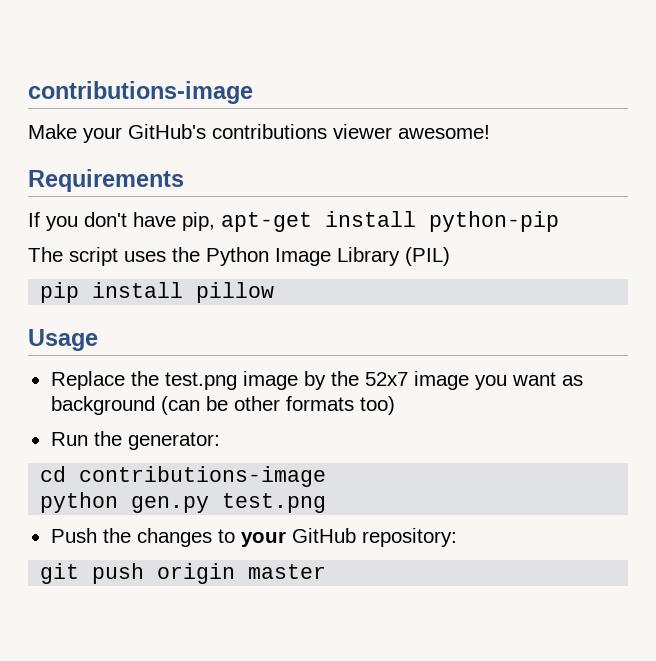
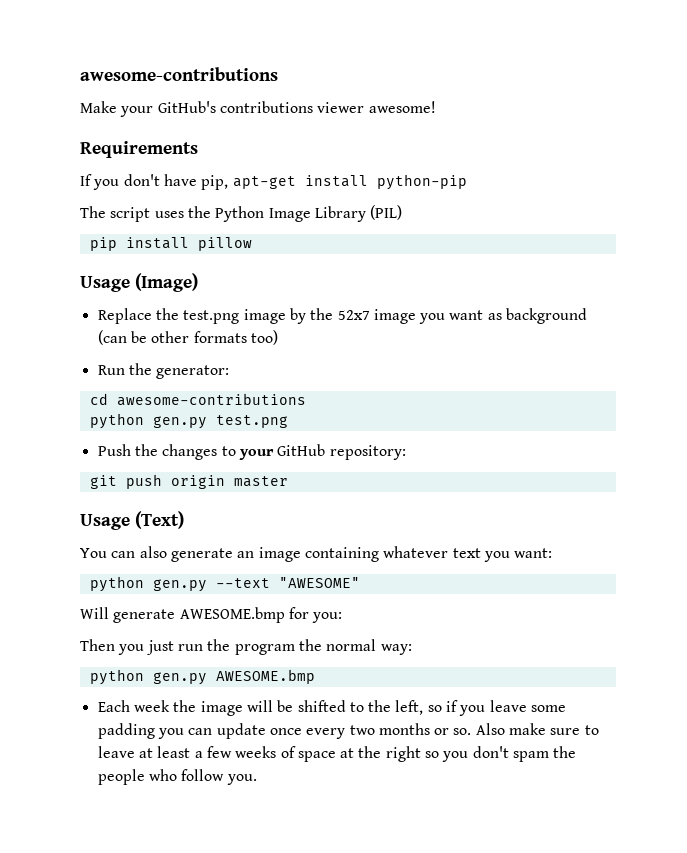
[28,81,253,104] contributions-image -> [80,67,278,81] awesome-contributions
(98, 340) none -> [135,273,198,292] (Image)
[79,466,327,487] contributions-image -> [116,393,306,406] awesome-contributions
(327, 571) none -> [80,511,184,530] [80,546,553,562] [89,576,360,592] [80,607,343,623] [80,639,412,655] [89,669,315,685] [97,700,567,716] [97,723,599,739] [97,746,577,762] [97,769,257,785] // Usage (Text) // You can also generate an image containing whatever text you want: // python gen.py --text "AWESOME" // Will generate AWESOME.bmp for you: // Then you just run the program the normal way: // python gen.py AWESOME.bmp // Each week the image will be shifted to the left, so if you leave some padding you can update once every two months or so. Also make sure to leave at least a few weeks of space at the right so you don't spam the people who follow you.

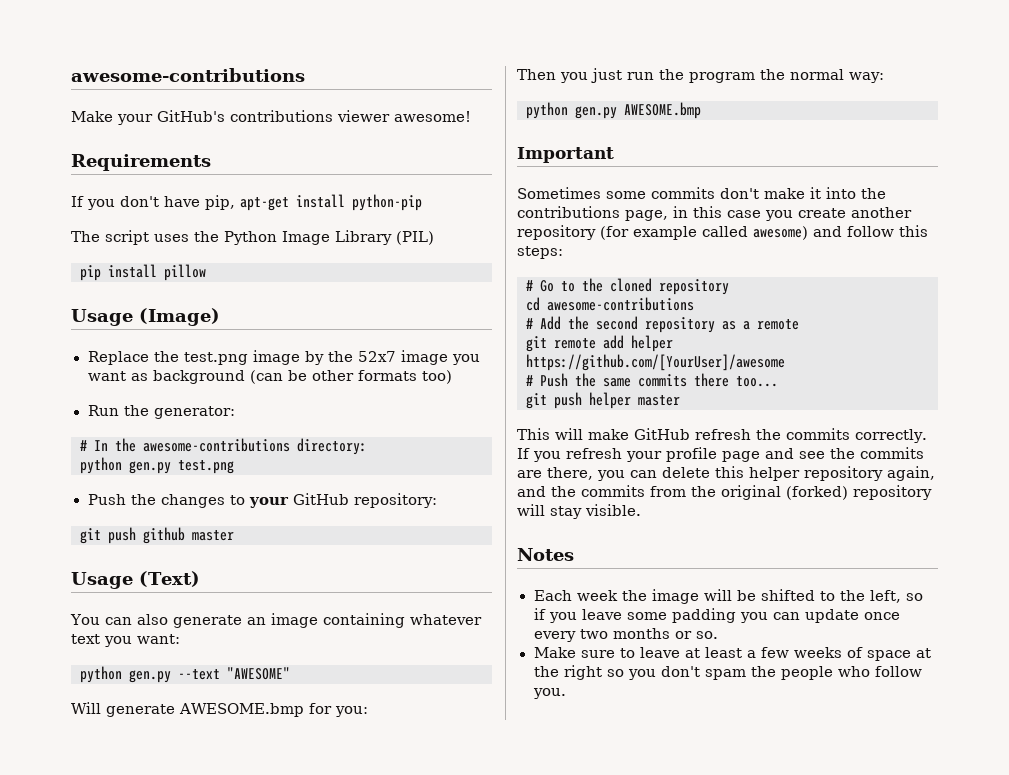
[89,393,306,406] cd awesome-contributions -> [80,438,367,455] # In the awesome-contributions directory:
[170,475,225,489] origin -> [143,527,185,544] github
(315, 676) none -> [517,147,614,163] [517,187,886,199] [517,206,912,221] [517,225,928,240] [517,246,563,259] [526,278,729,295] [526,297,694,311] [526,316,799,333] [526,335,673,352] [526,354,785,371] [526,373,778,387] [526,392,680,409] [517,428,927,443] [517,447,924,462] [517,466,935,481] [517,485,932,500] [517,504,641,519] [517,548,574,561] // Important // Sometimes some commits don't make it into the contributions page, in this case you create another repository (for example called awesome) and follow this steps: // # Go to the cloned repository // cd awesome-contributions // # Add the second repository as a remote // git remote add helper https://github.com/[YourUser]/awesome // # Push the same commits there too... // git push helper master // This will make GitHub refresh the commits correctly. If you refresh your profile page and see the commits are there, you can delete this helper repository again, and the commits from the original (forked) repository will stay visible. // Notes
[475,723,547,735] Also make -> [533,647,576,658] // Make

